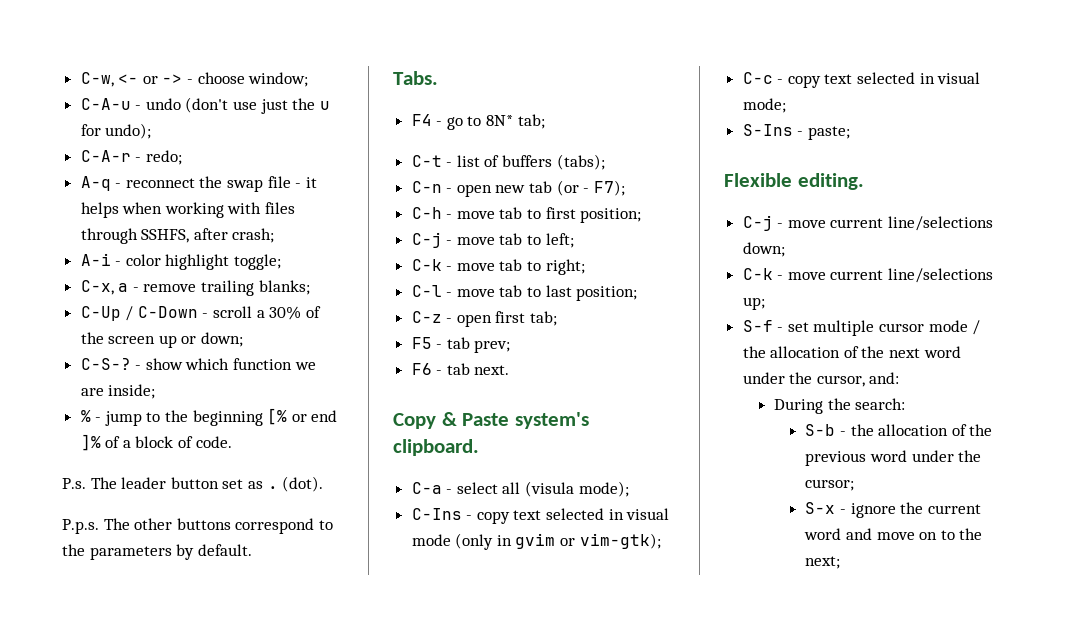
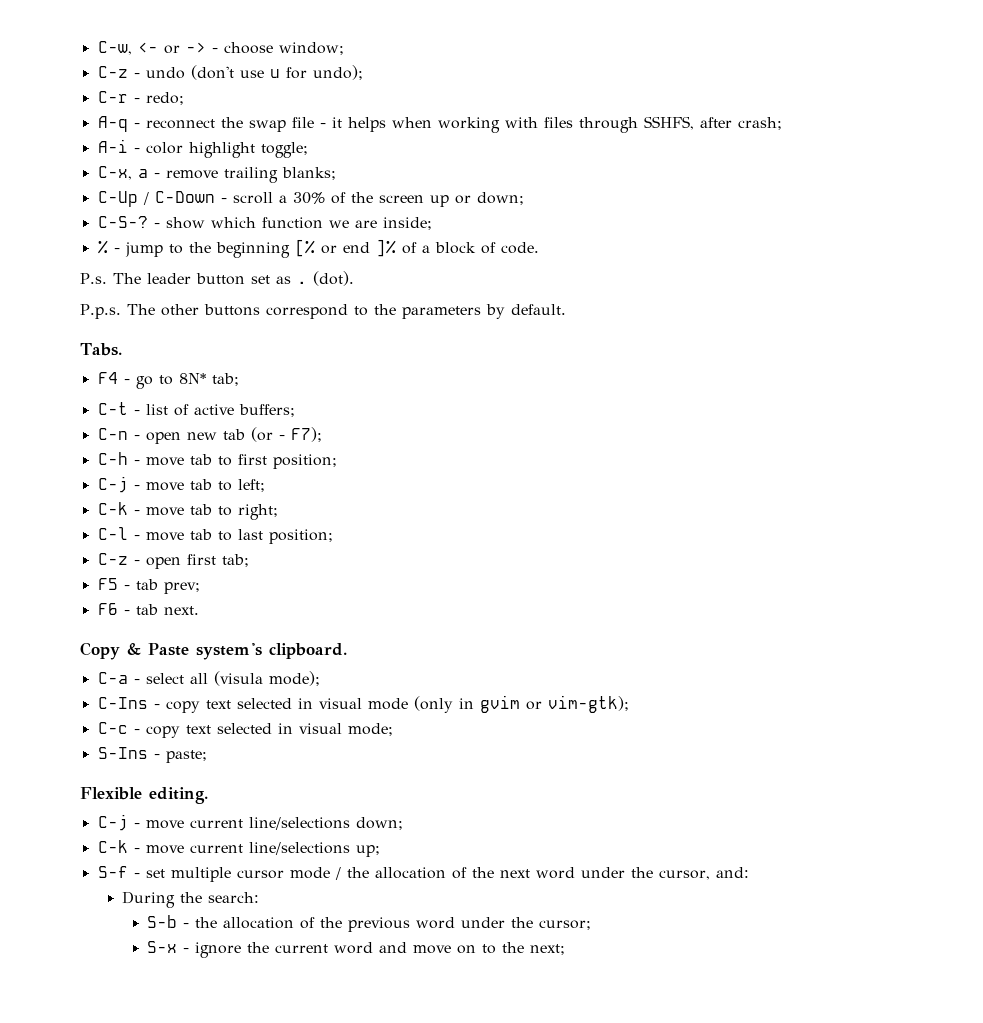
[80,98,131,110] C-A-u -> [97,66,128,78] C-z
[260,98,316,114] just the -> (264, 74) none
[80,150,131,162] C-A-r -> [97,91,128,103] C-r
[502,154,605,170] buffers (tabs); -> [193,404,295,417] active buffers;

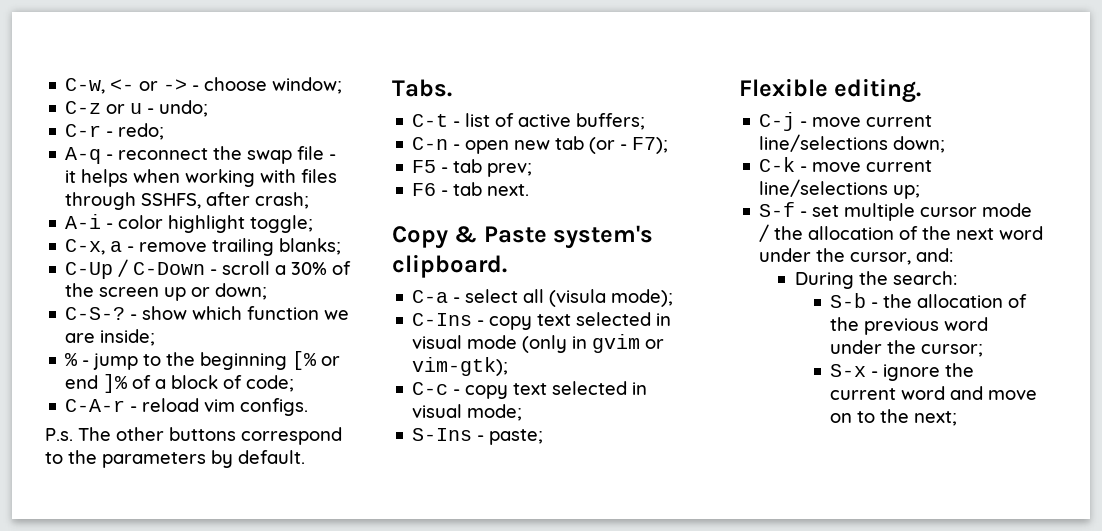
[133,65,363,80] - undo (don't use u for undo); -> [106,100,209,117] or u - undo;
[500,242,539,254] [80,271,354,286] [80,304,121,319] code. // P.s. The leader button set as . (dot). // P.p.s. -> [246,375,295,392] [65,398,309,416] [45,428,73,441] code; // C-A-r - reload vim configs. // P.s.
[97,372,239,389] // F4 - go to 8N* tab; -> (452, 88) none
[97,452,337,469] [97,476,265,493] [97,502,278,520] [97,527,333,544] [97,553,249,569] // C-h - move tab to first position; // C-j - move tab to left; // C-k - move tab to right; // C-l - move tab to last position; // C-z - open first tab; -> (669, 145) none

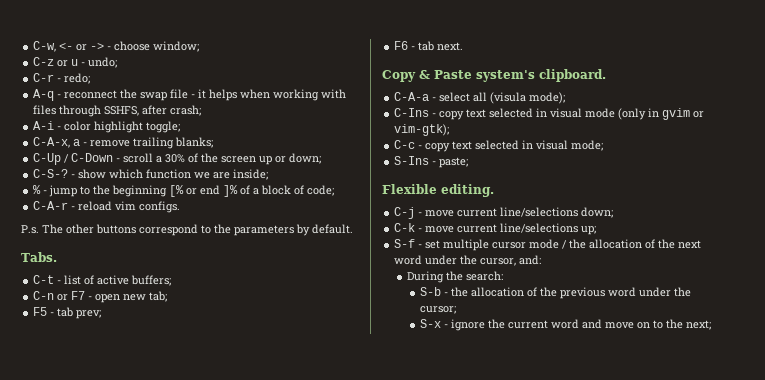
[65,239,106,255] C-x, -> [33,137,71,148] C-A-x,
(449, 143) none -> [57,291,86,301] or F7
[555,136,669,154] tab (or - F7); -> [149,291,168,302] tab;
[412,290,449,303] C-a -> [394,92,430,101] C-A-a

